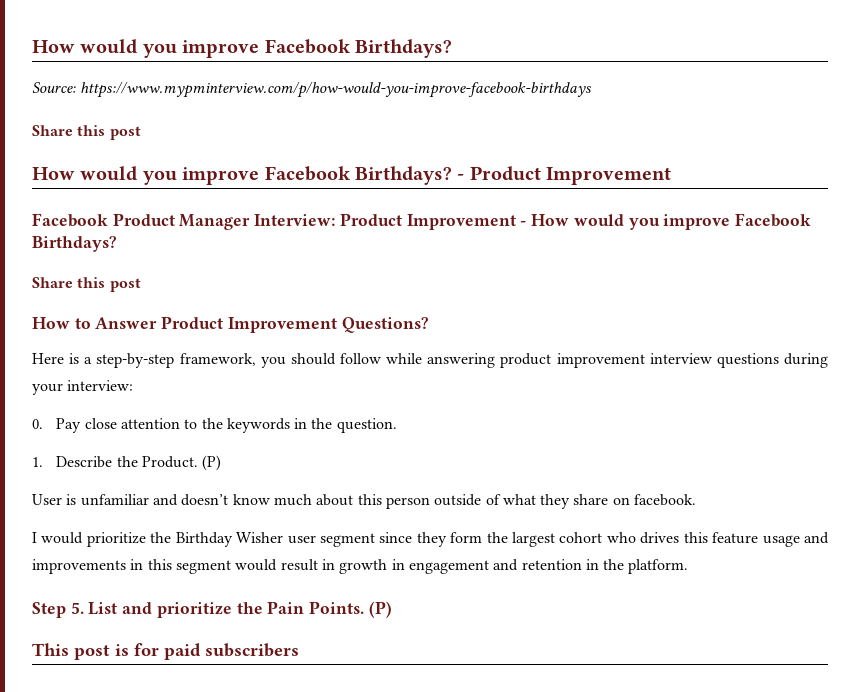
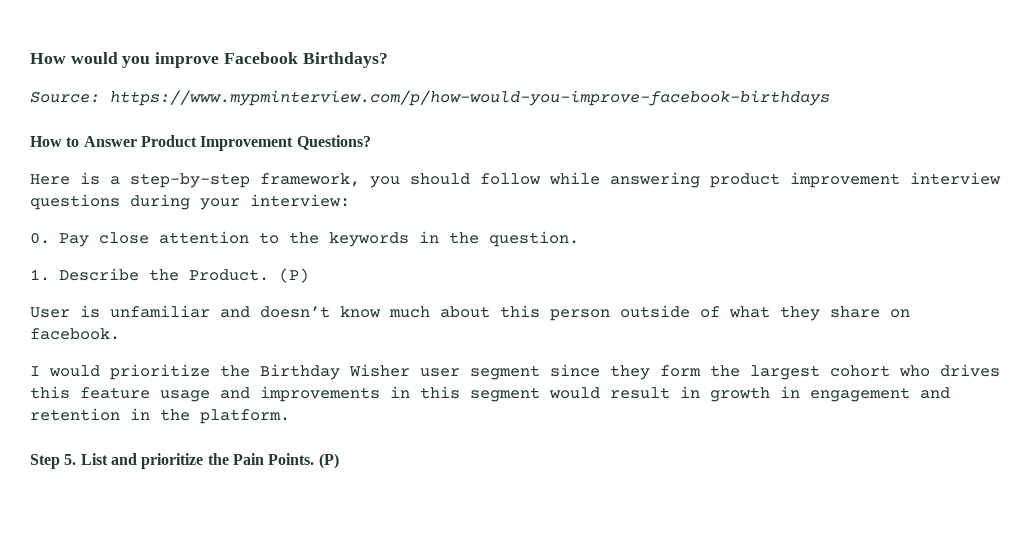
[32,125,141,140] [32,166,672,185] [32,213,811,230] [32,236,117,252] [32,277,141,292] // Share this post // How would you improve Facebook Birthdays? - Product Improvement // Facebook Product Manager Interview: Product Improvement - How would you improve Facebook Birthdays? // Share this post -> (830, 98) none
[32,643,299,660] // This post is for paid subscribers -> (339, 461) none

